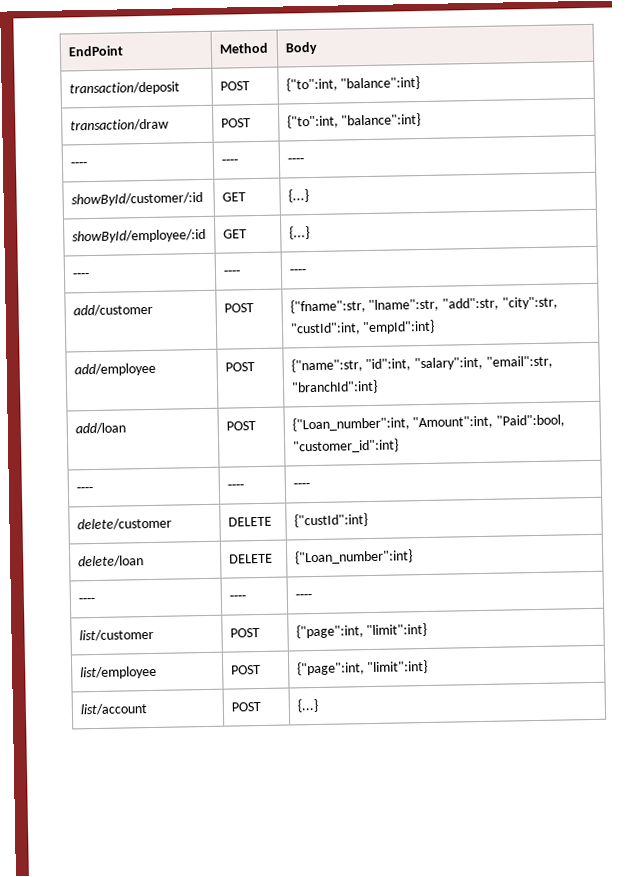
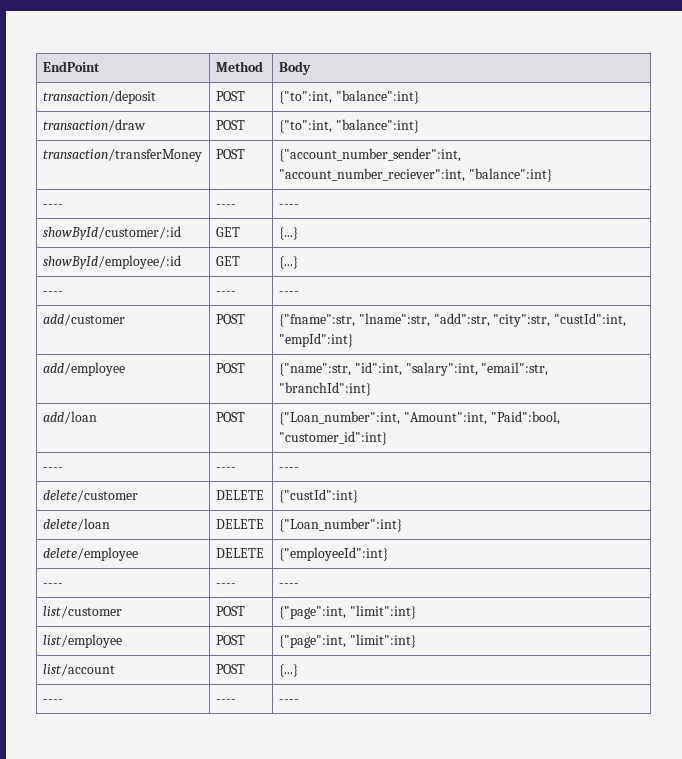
(422, 120) none -> [42,149,202,162] [215,149,245,159] [278,148,461,162] [278,168,552,182] // transaction/transferMoney | POST | {"account_number_sender":int, "account_number_reciever":int, "balance":int}
(413, 557) none -> [42,547,138,561] [215,548,264,558] [278,547,388,561] // delete/employee | DELETE | {"employeeId":int}
(318, 705) none -> [42,699,63,703] [215,699,236,703] [278,699,299,703] // ---- | ---- | ----

